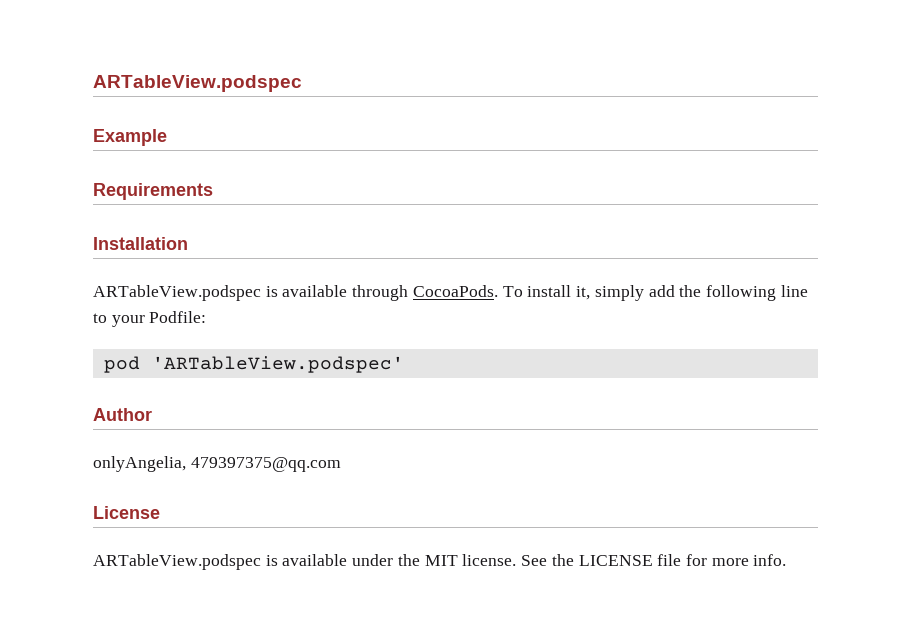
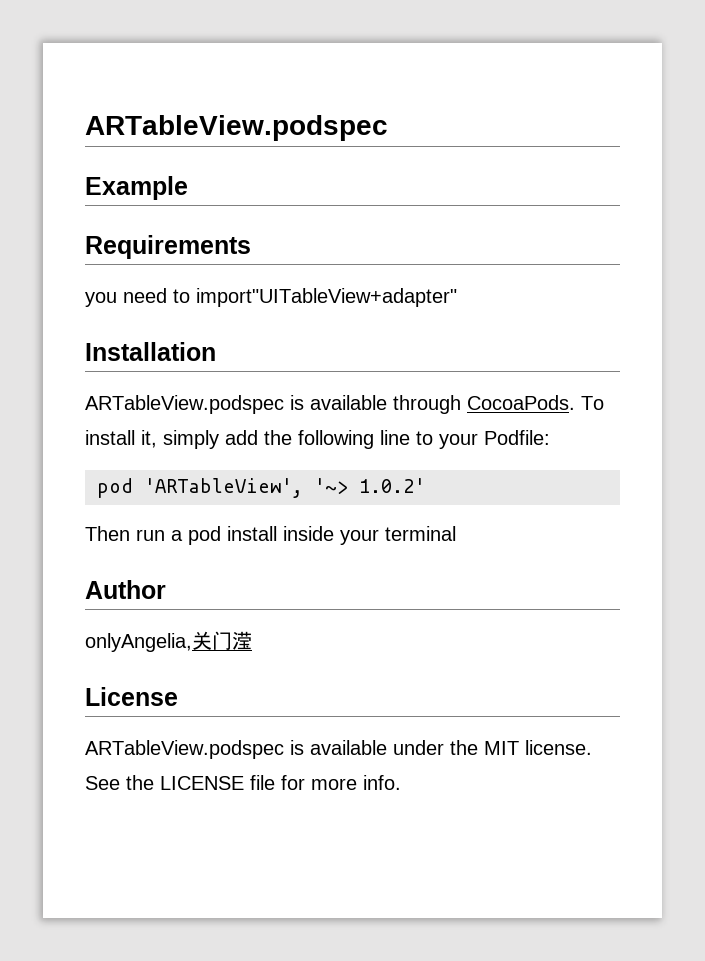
(213, 191) none -> [85,288,457,307] // you need to import"UITableView+adapter"
[151,356,404,373] 'ARTableView.podspec' -> [144,478,425,498] [85,526,456,545] 'ARTableView', '~> 1.0.2' // Then run a pod install inside your terminal
[190,457,341,472] 479397375@qq.com -> [192,631,252,650] 关门滢

